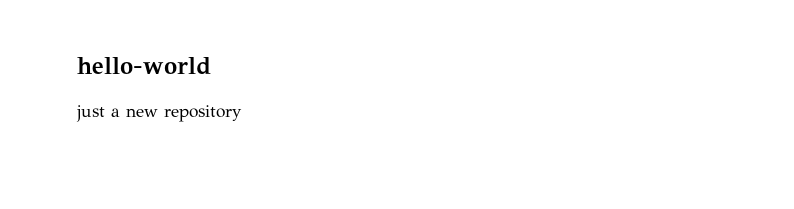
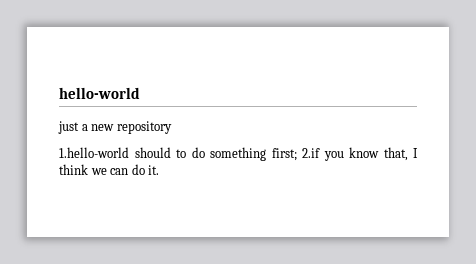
(242, 113) none -> [59,147,418,161] [59,164,160,175] // 1.hello-world should to do something first; 2.if you know that, I think we can do it.

